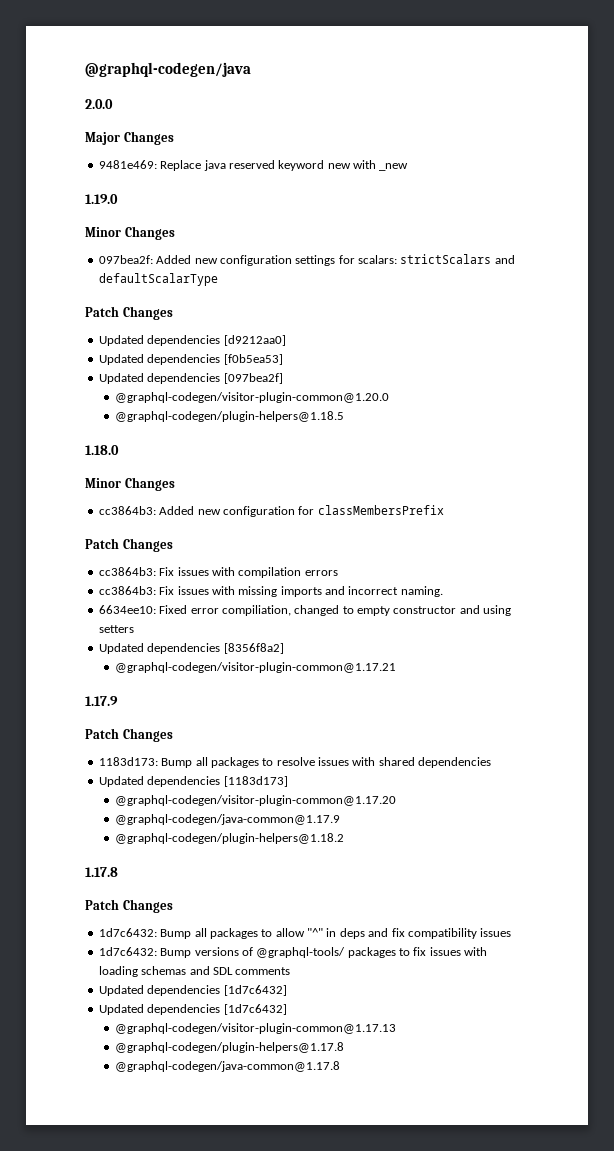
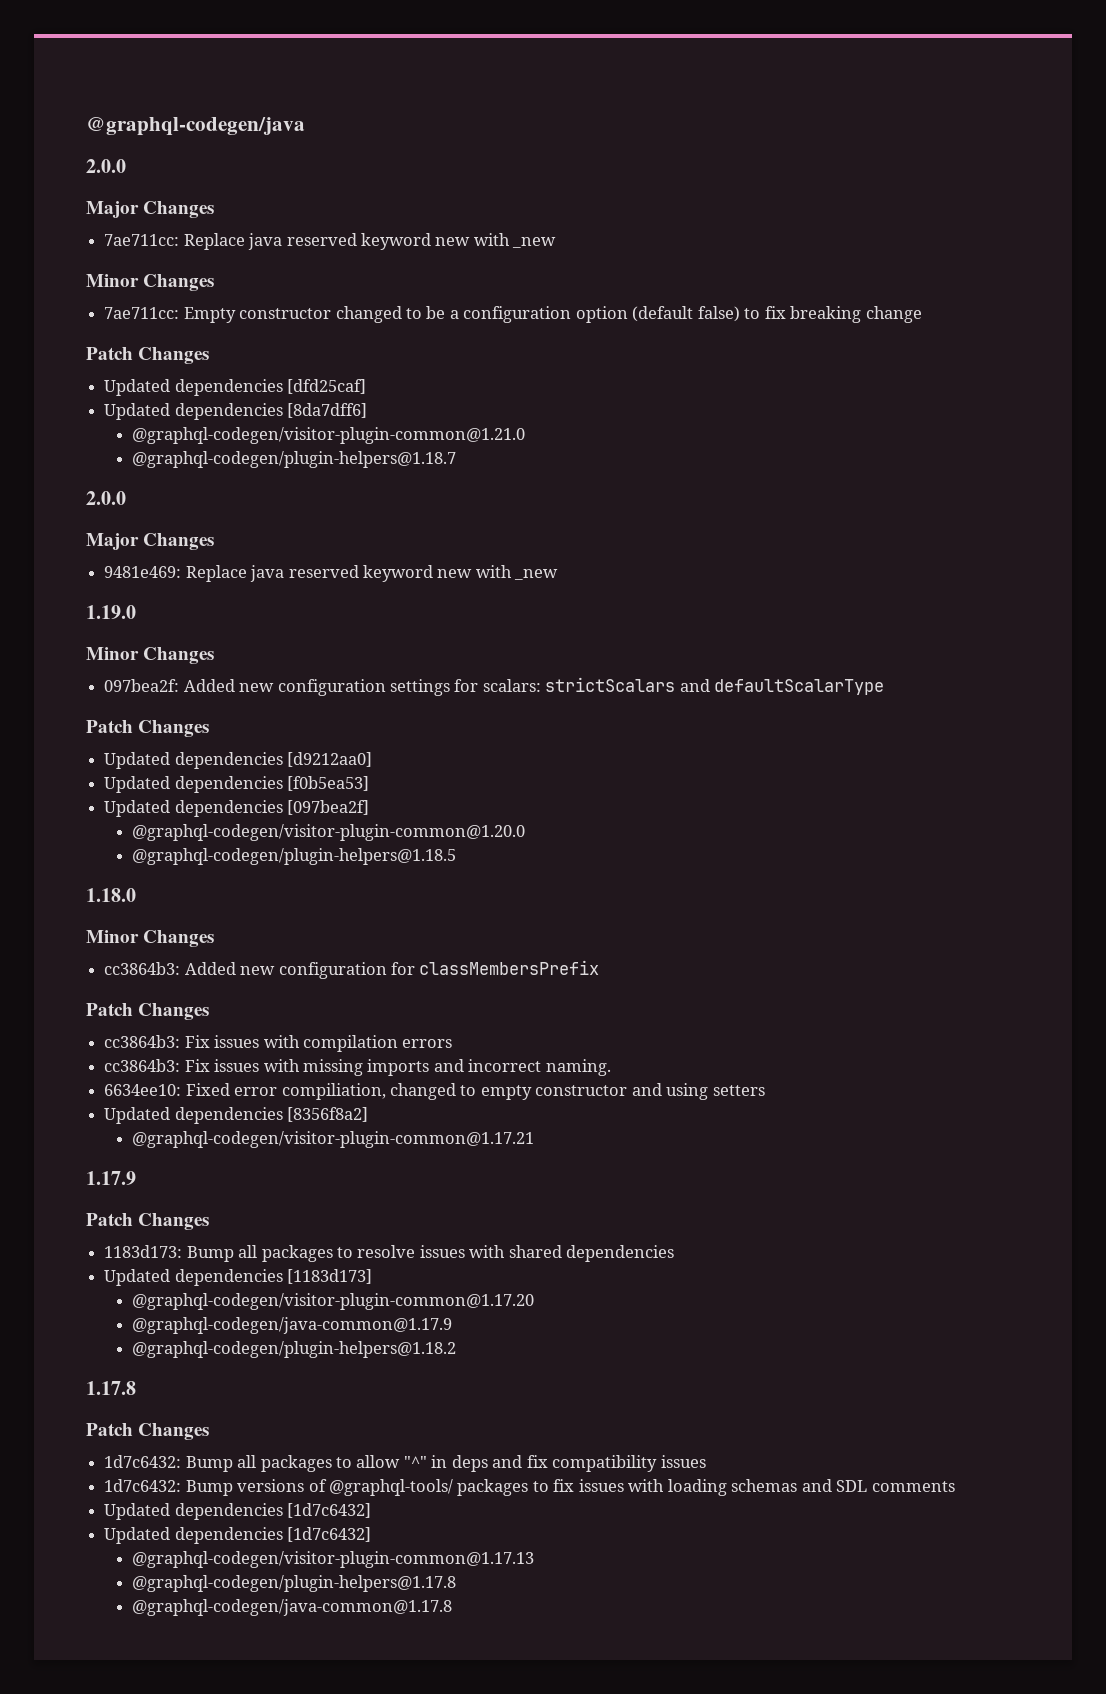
(174, 138) none -> [104,233,557,250] [86,274,215,291] [104,306,922,323] [86,347,210,364] [104,379,367,396] [104,403,368,420] [131,427,525,444] [131,451,456,468] [86,491,126,505] [86,533,215,550] // 7ae711cc: Replace java reserved keyword new with _new // Minor Changes // 7ae711cc: Empty constructor changed to be a configuration option (default false) to fix breaking change // Patch Changes // Updated dependencies [dfd25caf] // Updated dependencies [8da7dff6] // @graphql-codegen/visitor-plugin-common@1.21.0 // @graphql-codegen/plugin-helpers@1.18.7 // 2.0.0 // Major Changes

